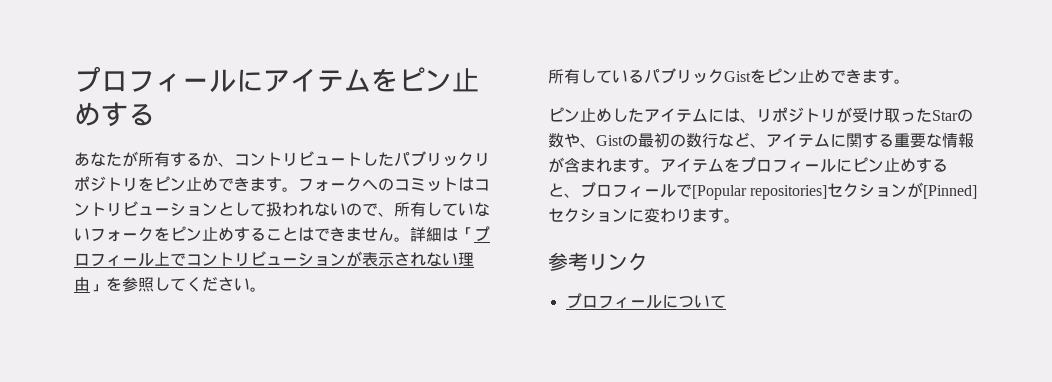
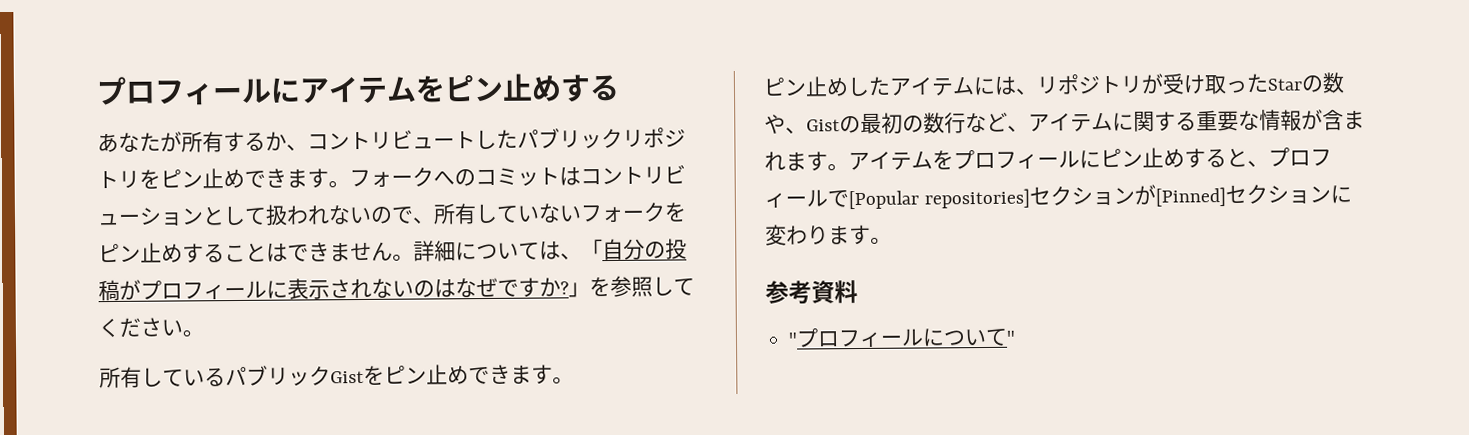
[442,226,490,242] [74,251,474,267] [74,277,90,292] は「プロフィール上でコントリビューションが表示されない理由 -> [455,238,687,261] [98,277,569,302] については、「自分の投稿がプロフィールに表示されないのはなぜですか?
[588,253,648,271] リンク // -> [811,280,858,304] [788,332,799,346] 資料 // "
(726, 301) none -> [1006,330,1017,344] "

